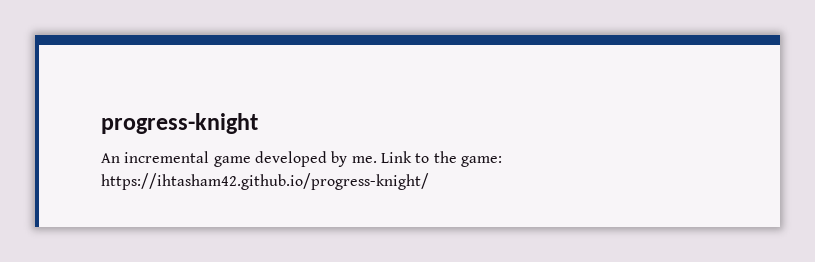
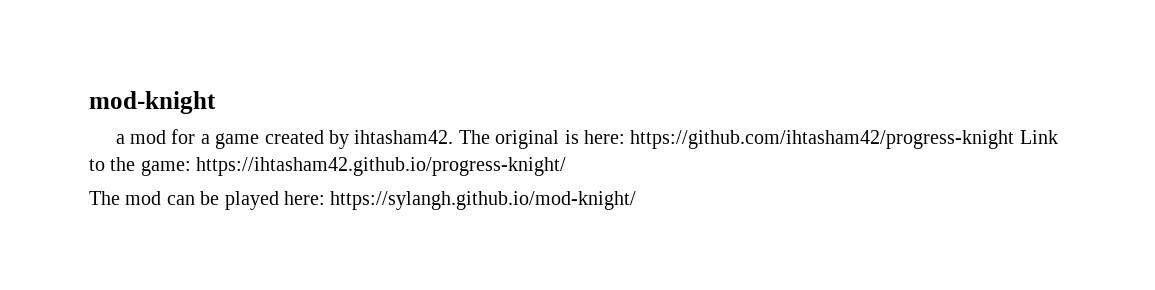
[101,113,258,134] [101,151,377,167] progress-knight // An incremental game developed by me. -> [89,91,216,114] [115,129,1015,149] mod-knight // a mod for a game created by ihtasham42. The original is here: https://github.com/ihtasham42/progress-knight
(429, 181) none -> [89,191,637,210] // The mod can be played here: https://sylangh.github.io/mod-knight/

